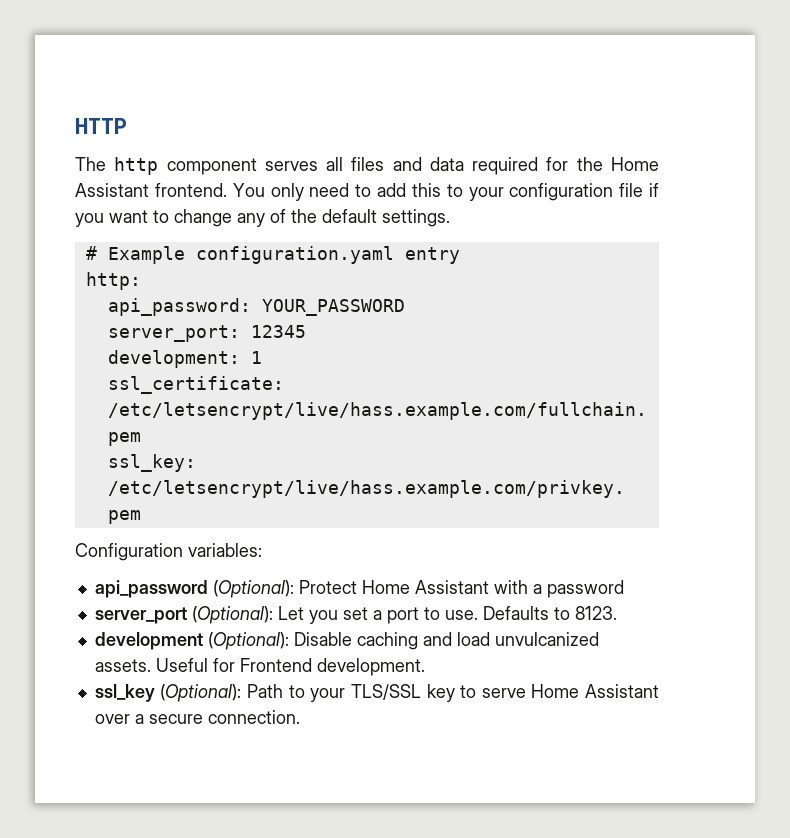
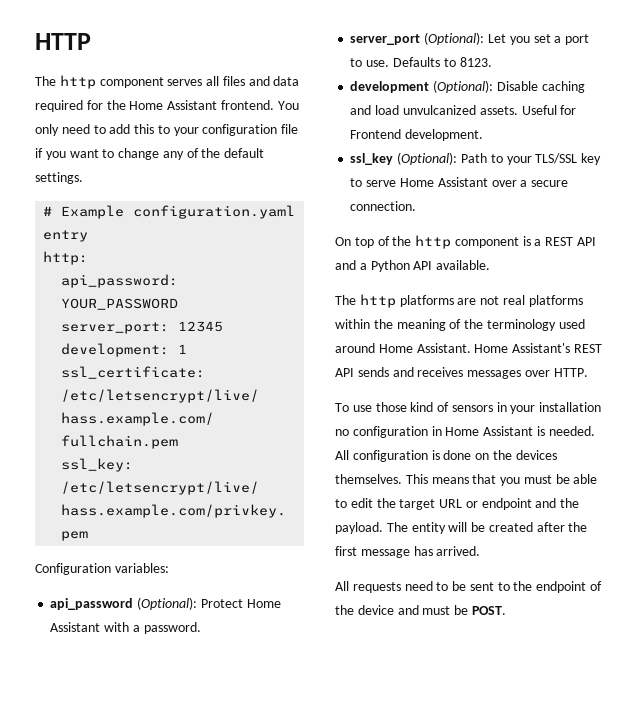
[546,580,624,598] password -> [143,622,201,634] password.
(300, 717) none -> [335,235,597,249] [335,260,491,272] [335,294,583,308] [335,319,585,331] [335,343,602,353] [335,367,588,379] [335,402,602,414] [335,426,595,438] [335,450,557,462] [335,474,598,486] [335,498,580,510] [335,522,588,534] [335,546,481,558] [335,581,603,593] [335,605,506,615] // On top of the http component is a REST API and a Python API available. // The http platforms are not real platforms within the meaning of the terminology used around Home Assistant. Home Assistant's REST API sends and receives messages over HTTP. // To use those kind of sensors in your installation no configuration in Home Assistant is needed. All configuration is done on the devices themselves. This means that you must be able to edit the target URL or endpoint and the payload. The entity will be created after the first message has arrived. // All requests need to be sent to the endpoint of the device and must be POST.

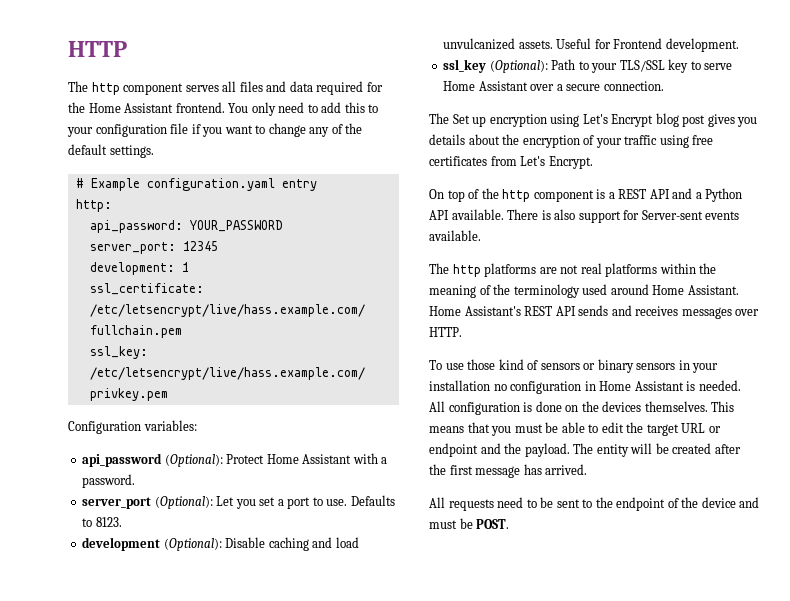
(417, 206) none -> [429,113,758,127] [429,134,714,148] [429,156,593,169] // The Set up encryption using Let's Encrypt blog post gives you details about the encryption of your traffic using free certificates from Let's Encrypt.
(491, 265) none -> [507,209,740,223] [429,230,481,241] There is also support for Server-sent events available.
(493, 408) none -> [583,359,676,373] or binary sensors

